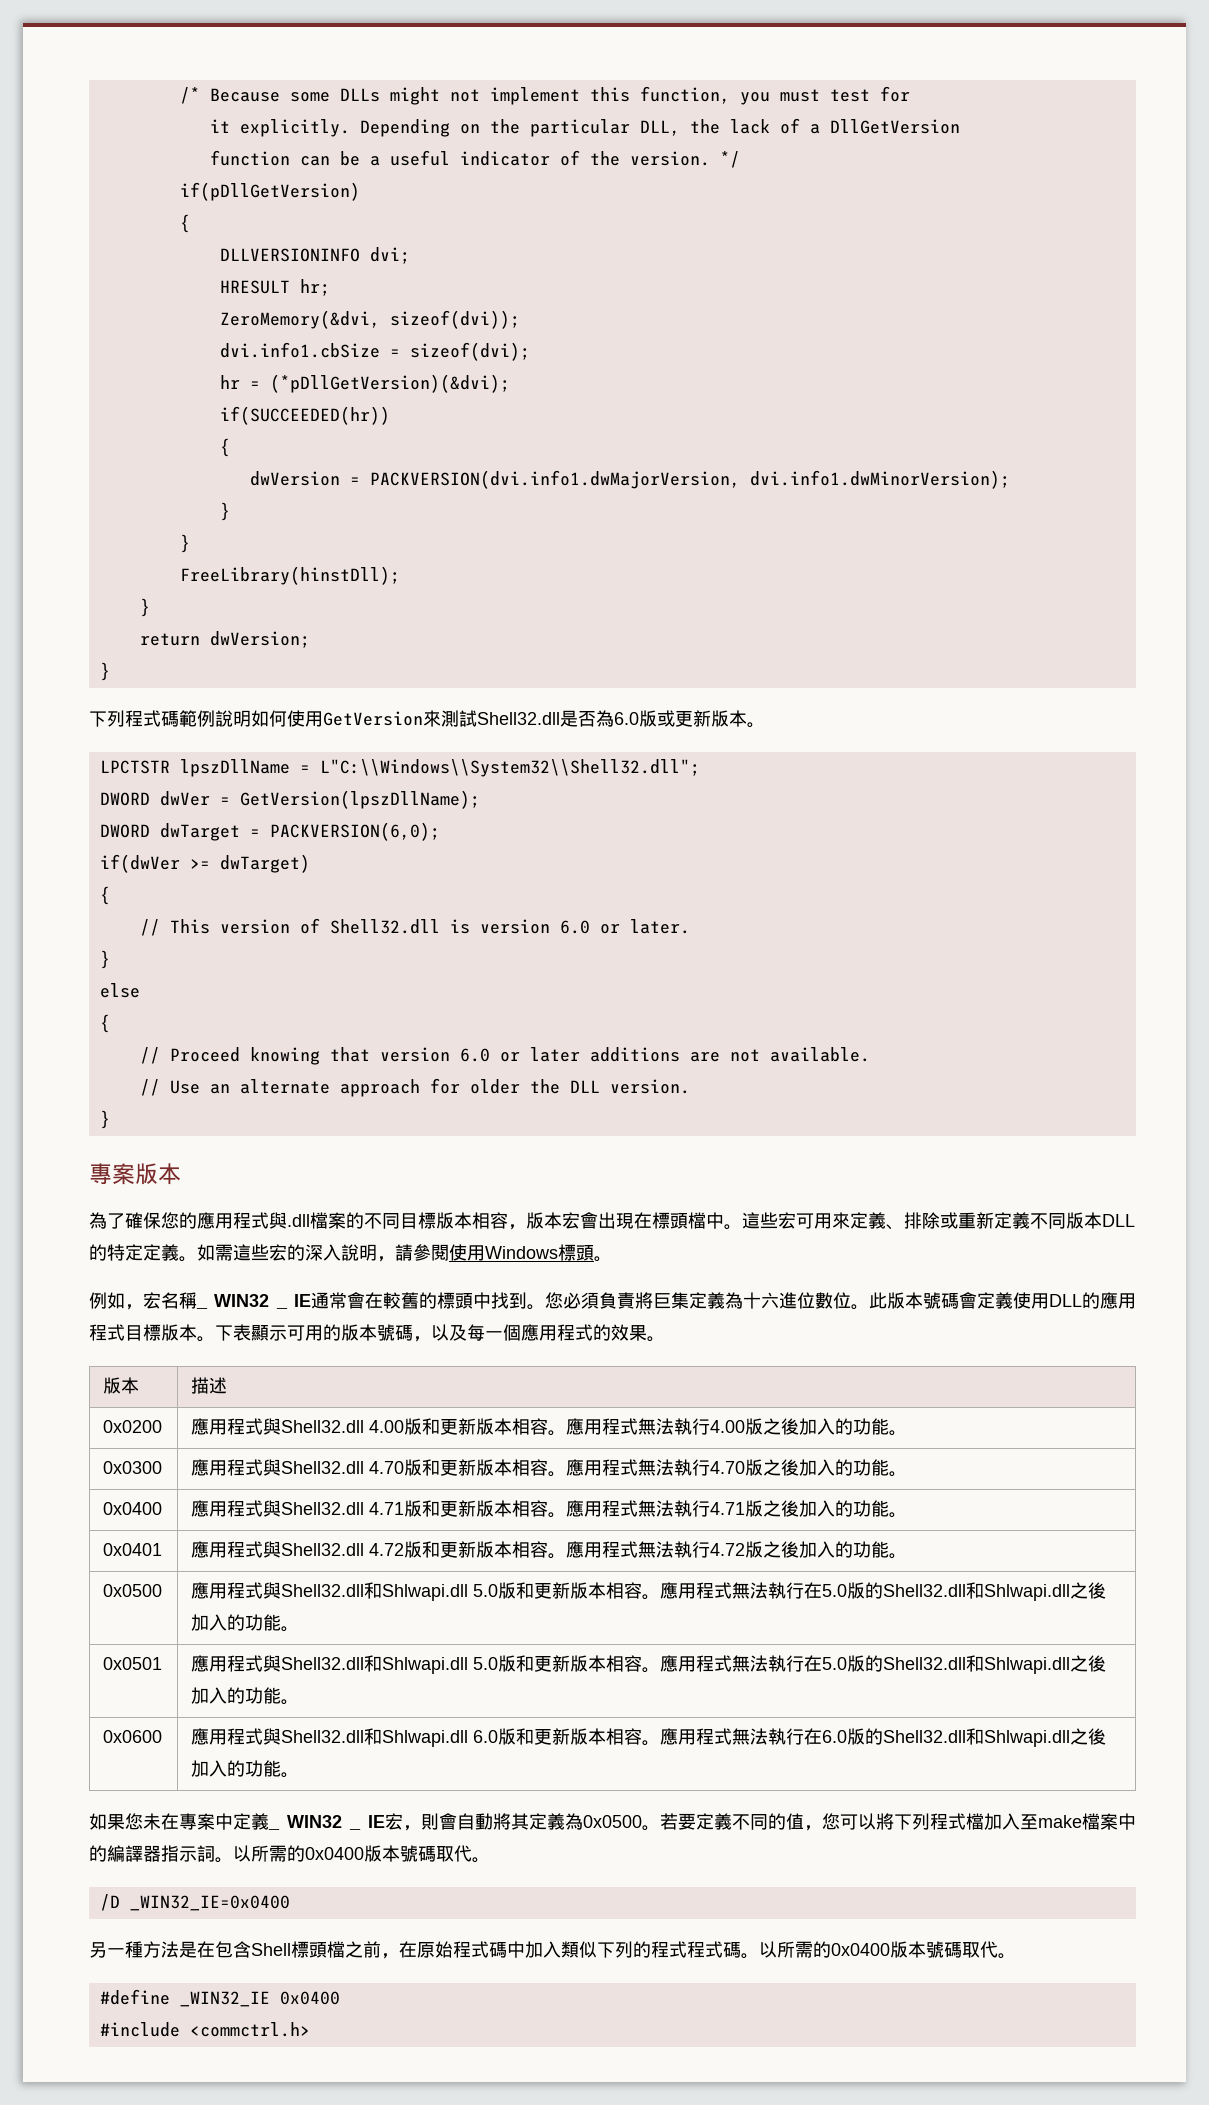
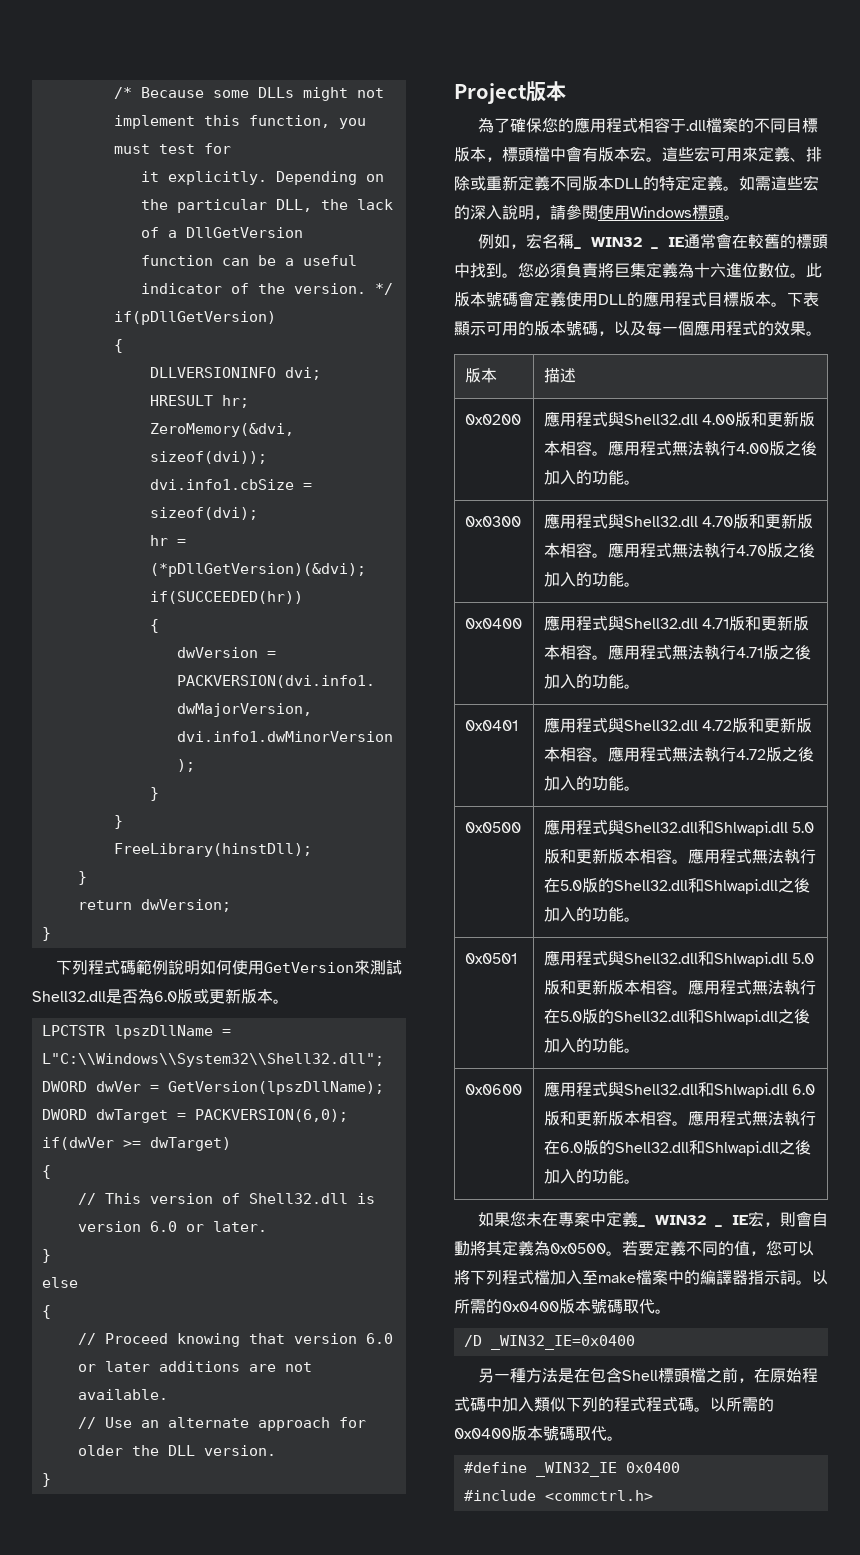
[89,1163,135,1185] 專案 -> [454,83,527,104] Project
[269,1212,287,1229] 與 -> [638,117,687,133] 相容于
[472,1212,724,1230] 相容，版本宏會出現在標頭檔中 -> [486,146,646,162] ，標頭檔中會有版本宏

